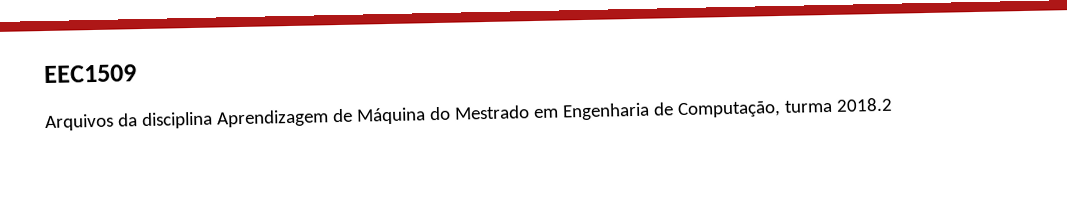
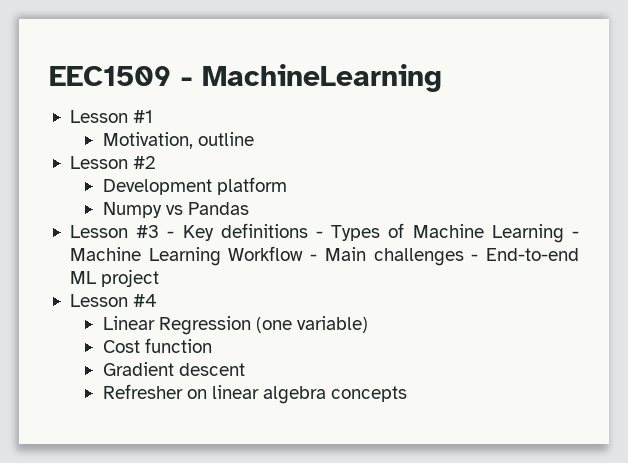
[44,97,893,132] // Arquivos da disciplina Aprendizagem de Máquina do Mestrado em Engenharia de Computação, turma 2018.2 -> [181,64,442,92] [69,110,154,123] [102,132,254,149] [69,156,156,169] [102,177,287,195] [102,202,249,218] [69,223,579,243] [69,246,580,266] [69,269,160,287] [69,294,158,307] [102,316,368,335] [102,338,212,353] [102,362,245,376] [102,384,408,404] - MachineLearning // Lesson #1 // Motivation, outline // Lesson #2 // Development platform // Numpy vs Pandas // Lesson #3 - Key definitions - Types of Machine Learning - Machine Learning Workflow - Main challenges - End-to-end ML project // Lesson #4 // Linear Regression (one variable) // Cost function // Gradient descent // Refresher on linear algebra concepts

